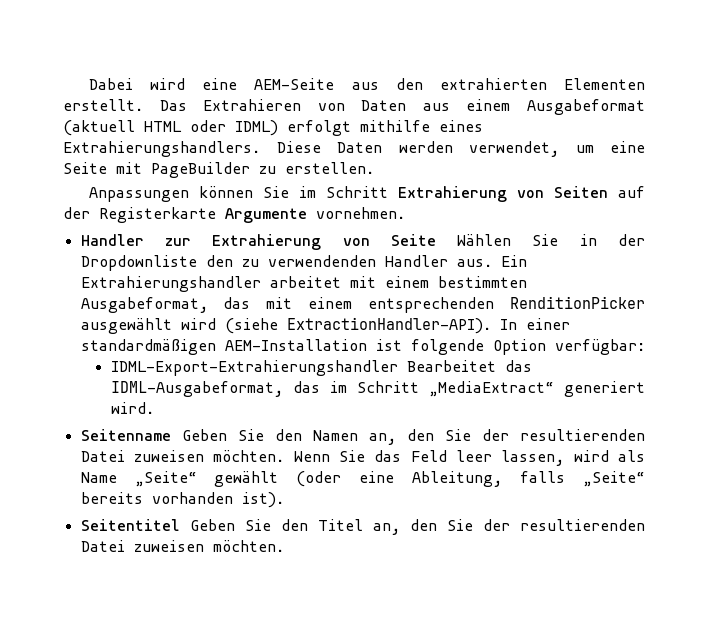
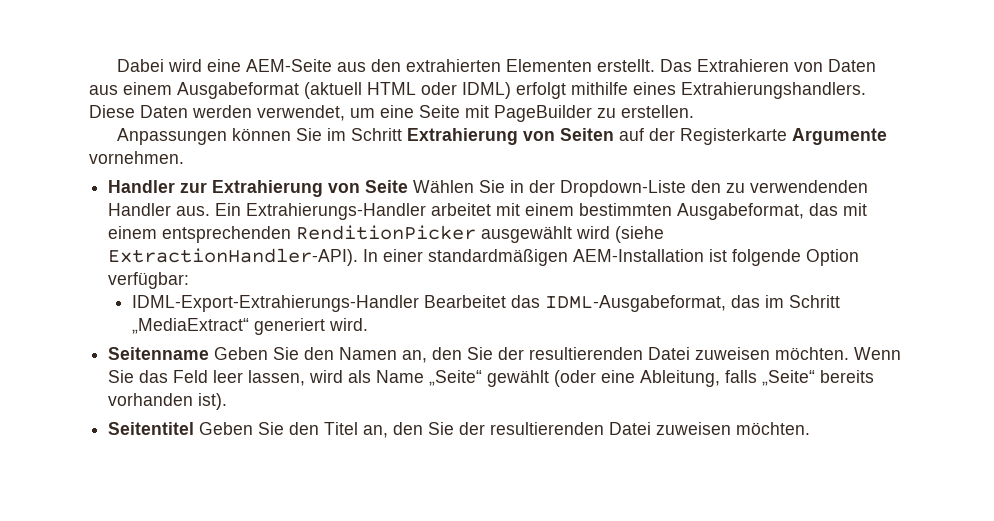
[80,255,197,271] Dropdownliste -> [560,180,687,197] Dropdown-Liste
[80,276,261,292] Extrahierungshandler -> [246,203,427,220] Extrahierungs-Handler
[110,360,398,376] IDML-Export-Extrahierungshandler -> [132,295,420,312] IDML-Export-Extrahierungs-Handler

